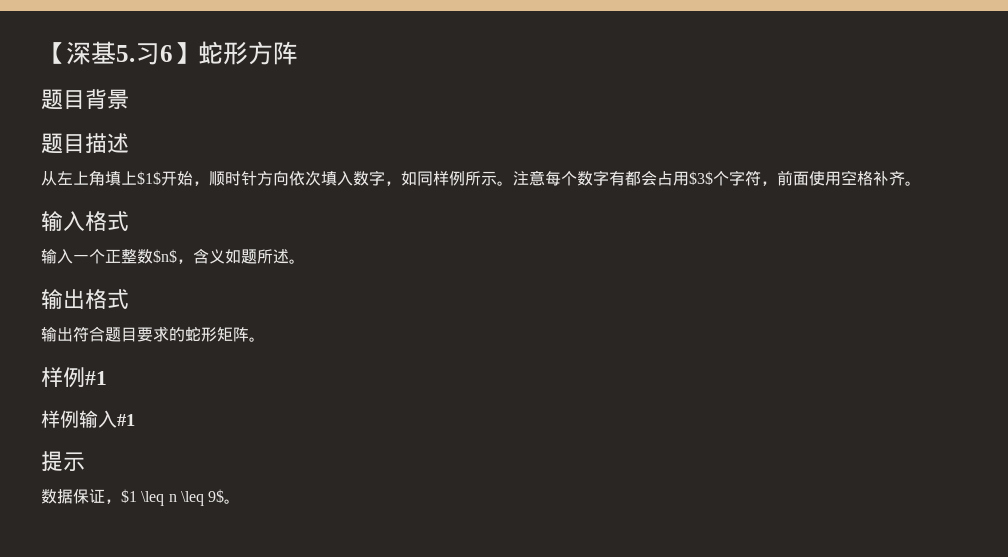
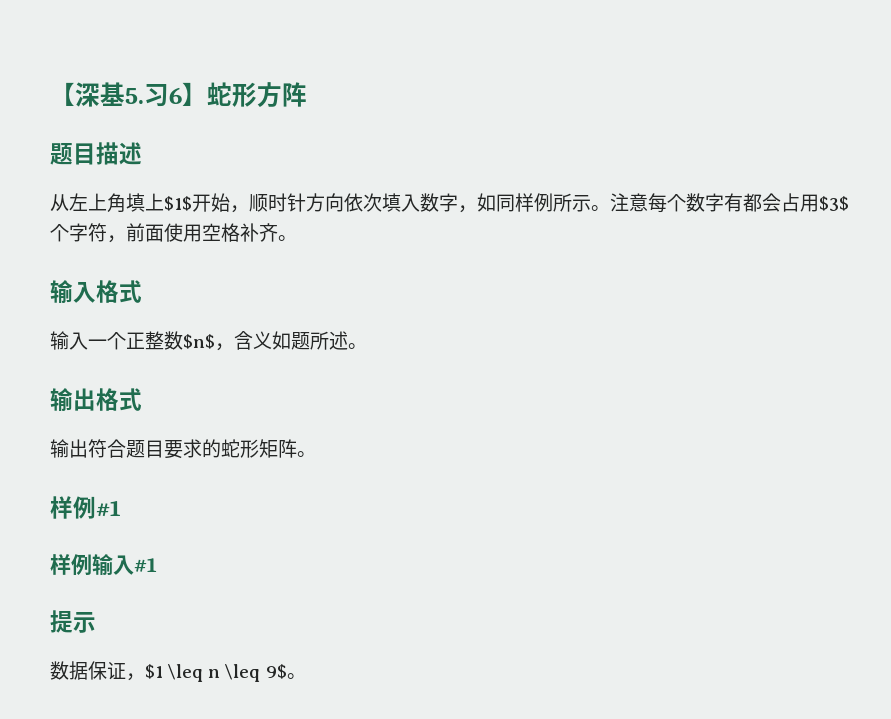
[41,89,129,110] // 题目背景 -> (307, 94) none

